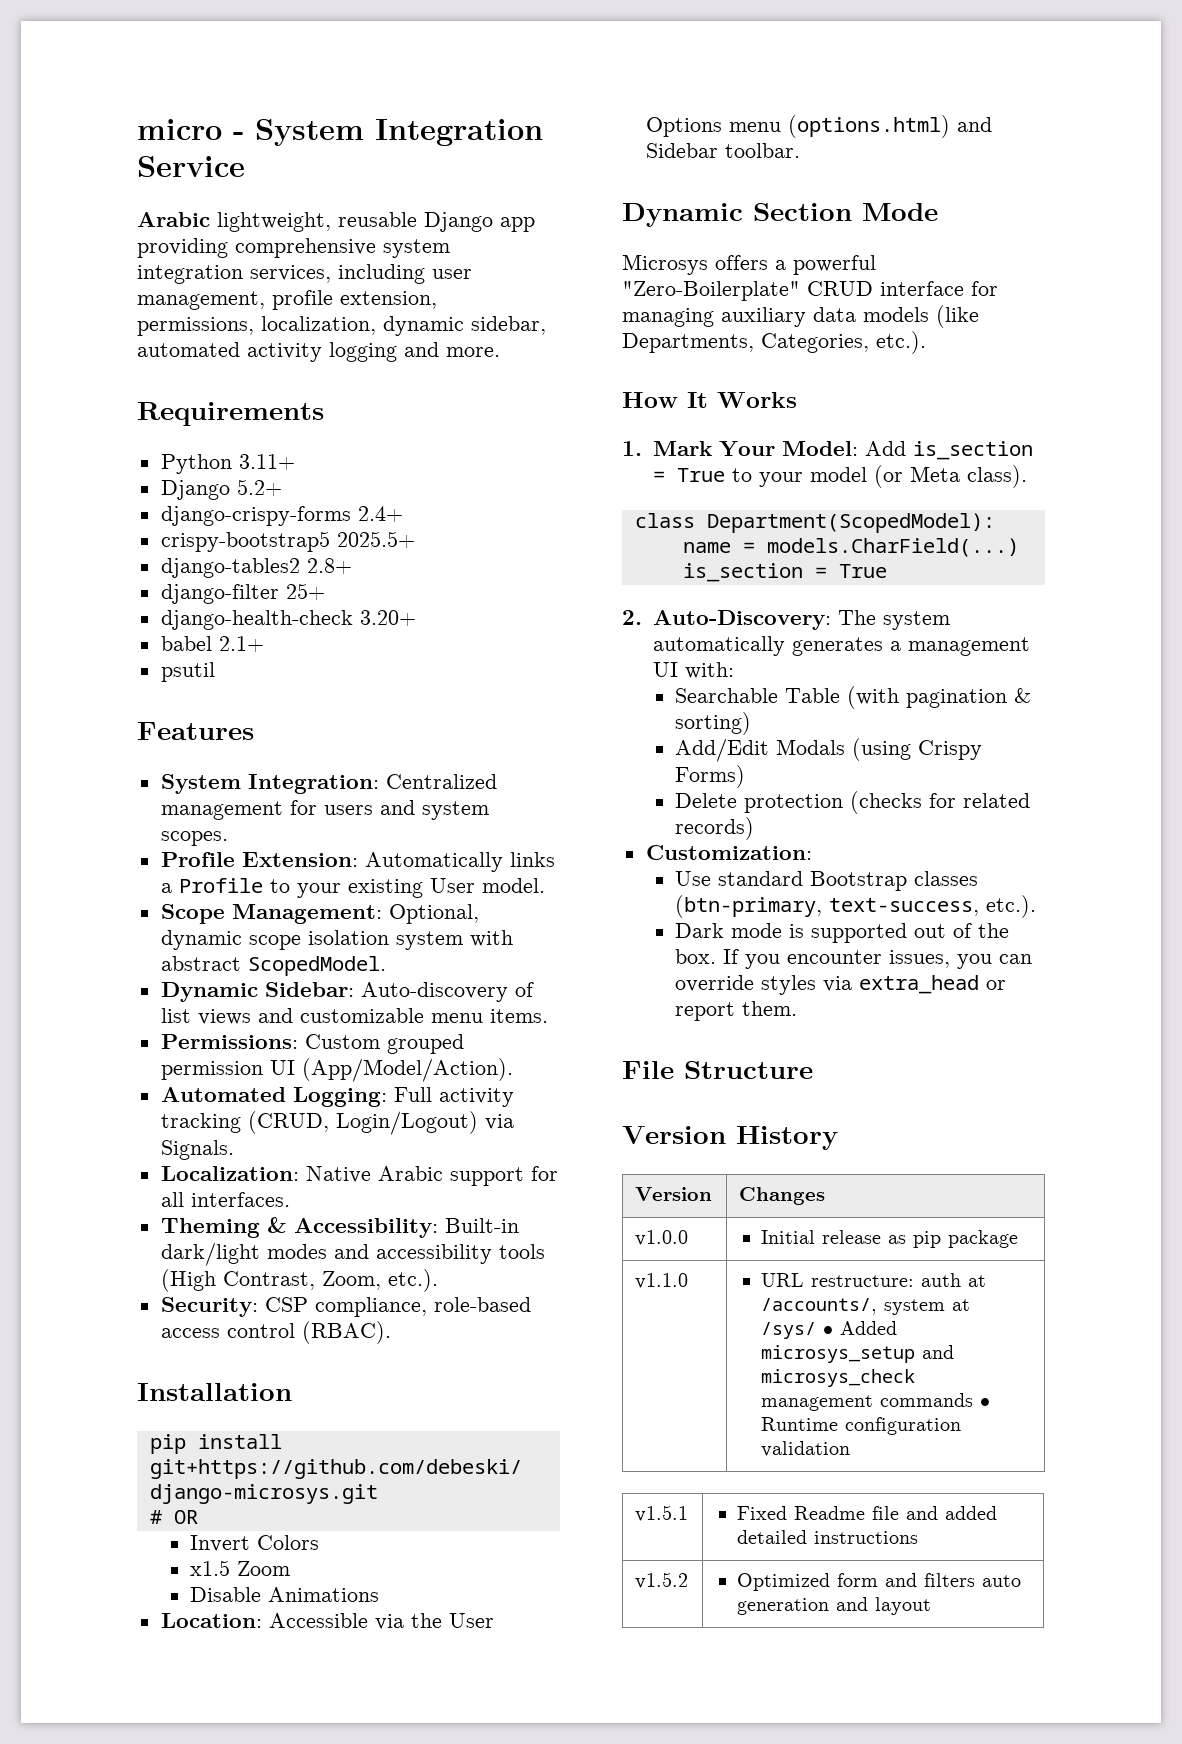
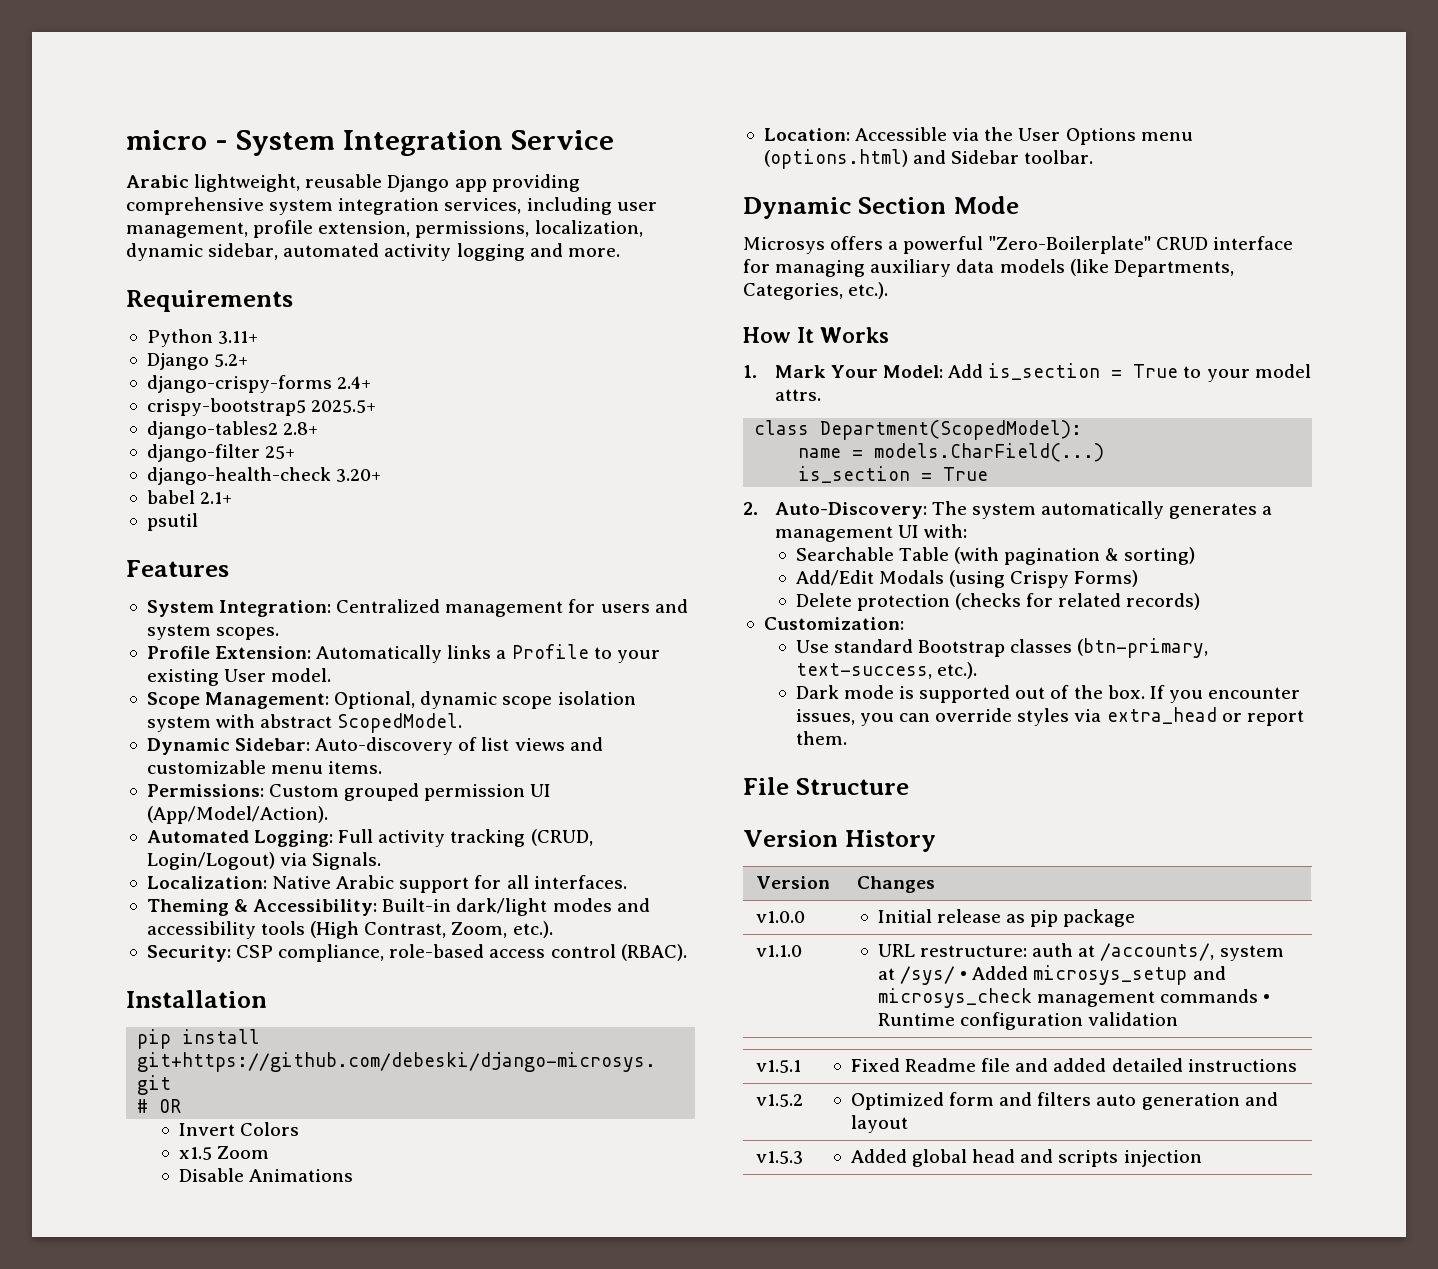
[873,465,1027,488] (or Meta class). -> [774,389,821,401] attrs.
(931, 1606) none -> [756,1151,804,1164] [850,1149,1202,1167] // v1.5.3 | Added global head and scripts injection

